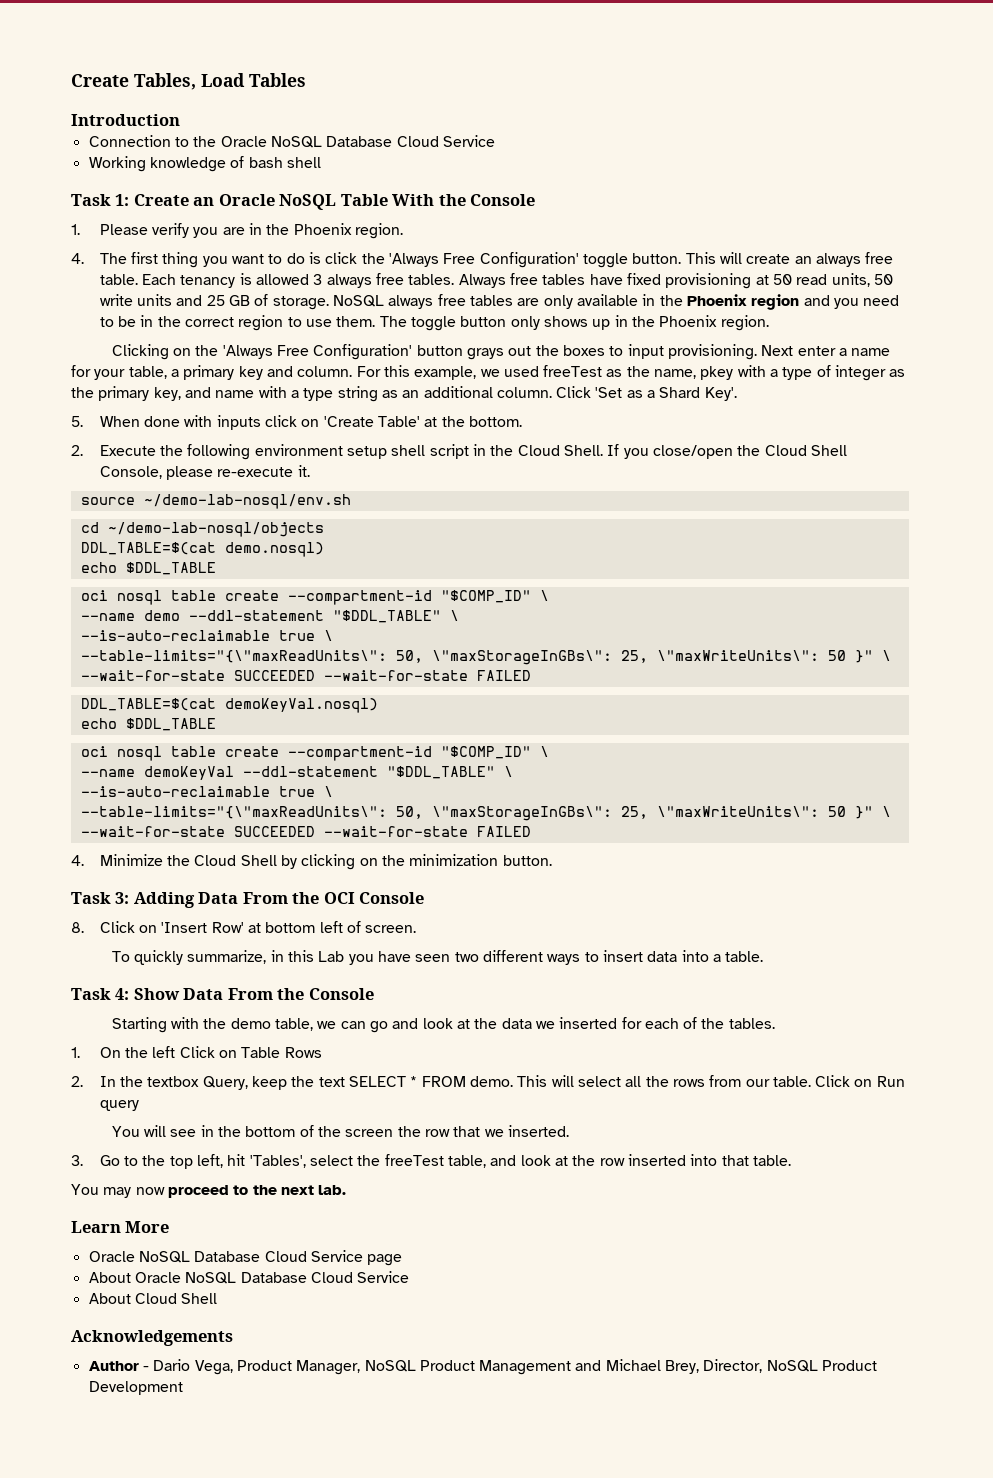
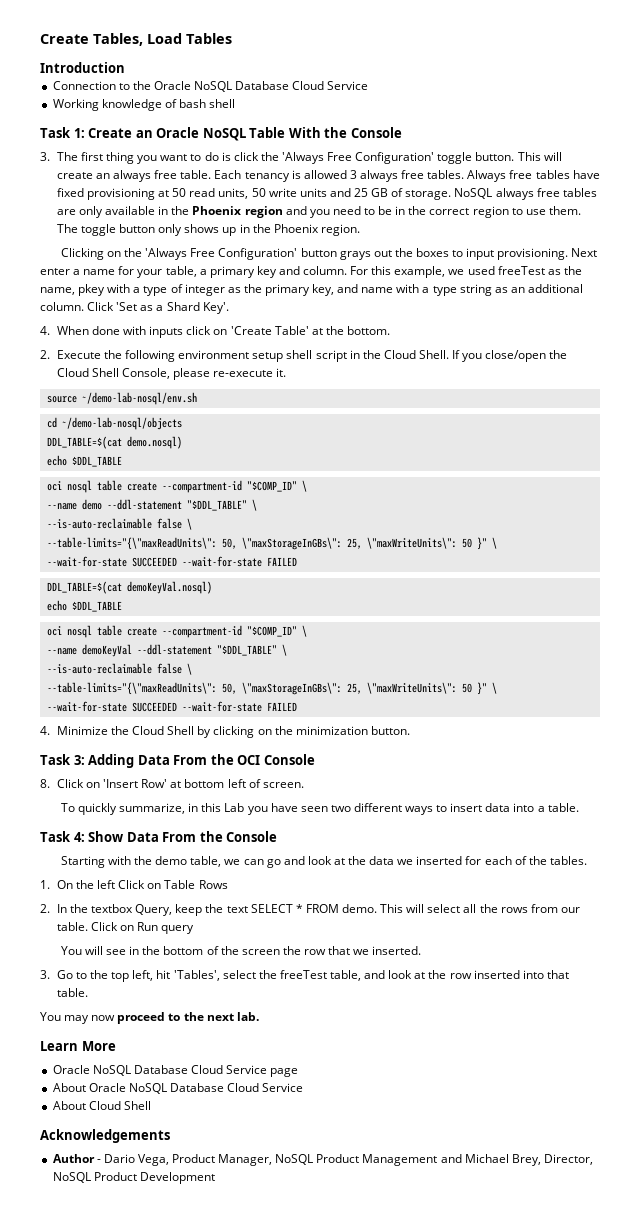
[71,223,404,239] [71,253,84,264] 1. Please verify you are in the Phoenix region. // 4. -> [40,152,50,161] 3.
[71,416,83,427] 5. -> [40,326,50,335] 4.
[278,630,315,641] true -> [156,518,182,529] false
[278,786,315,797] true -> [156,663,182,674] false

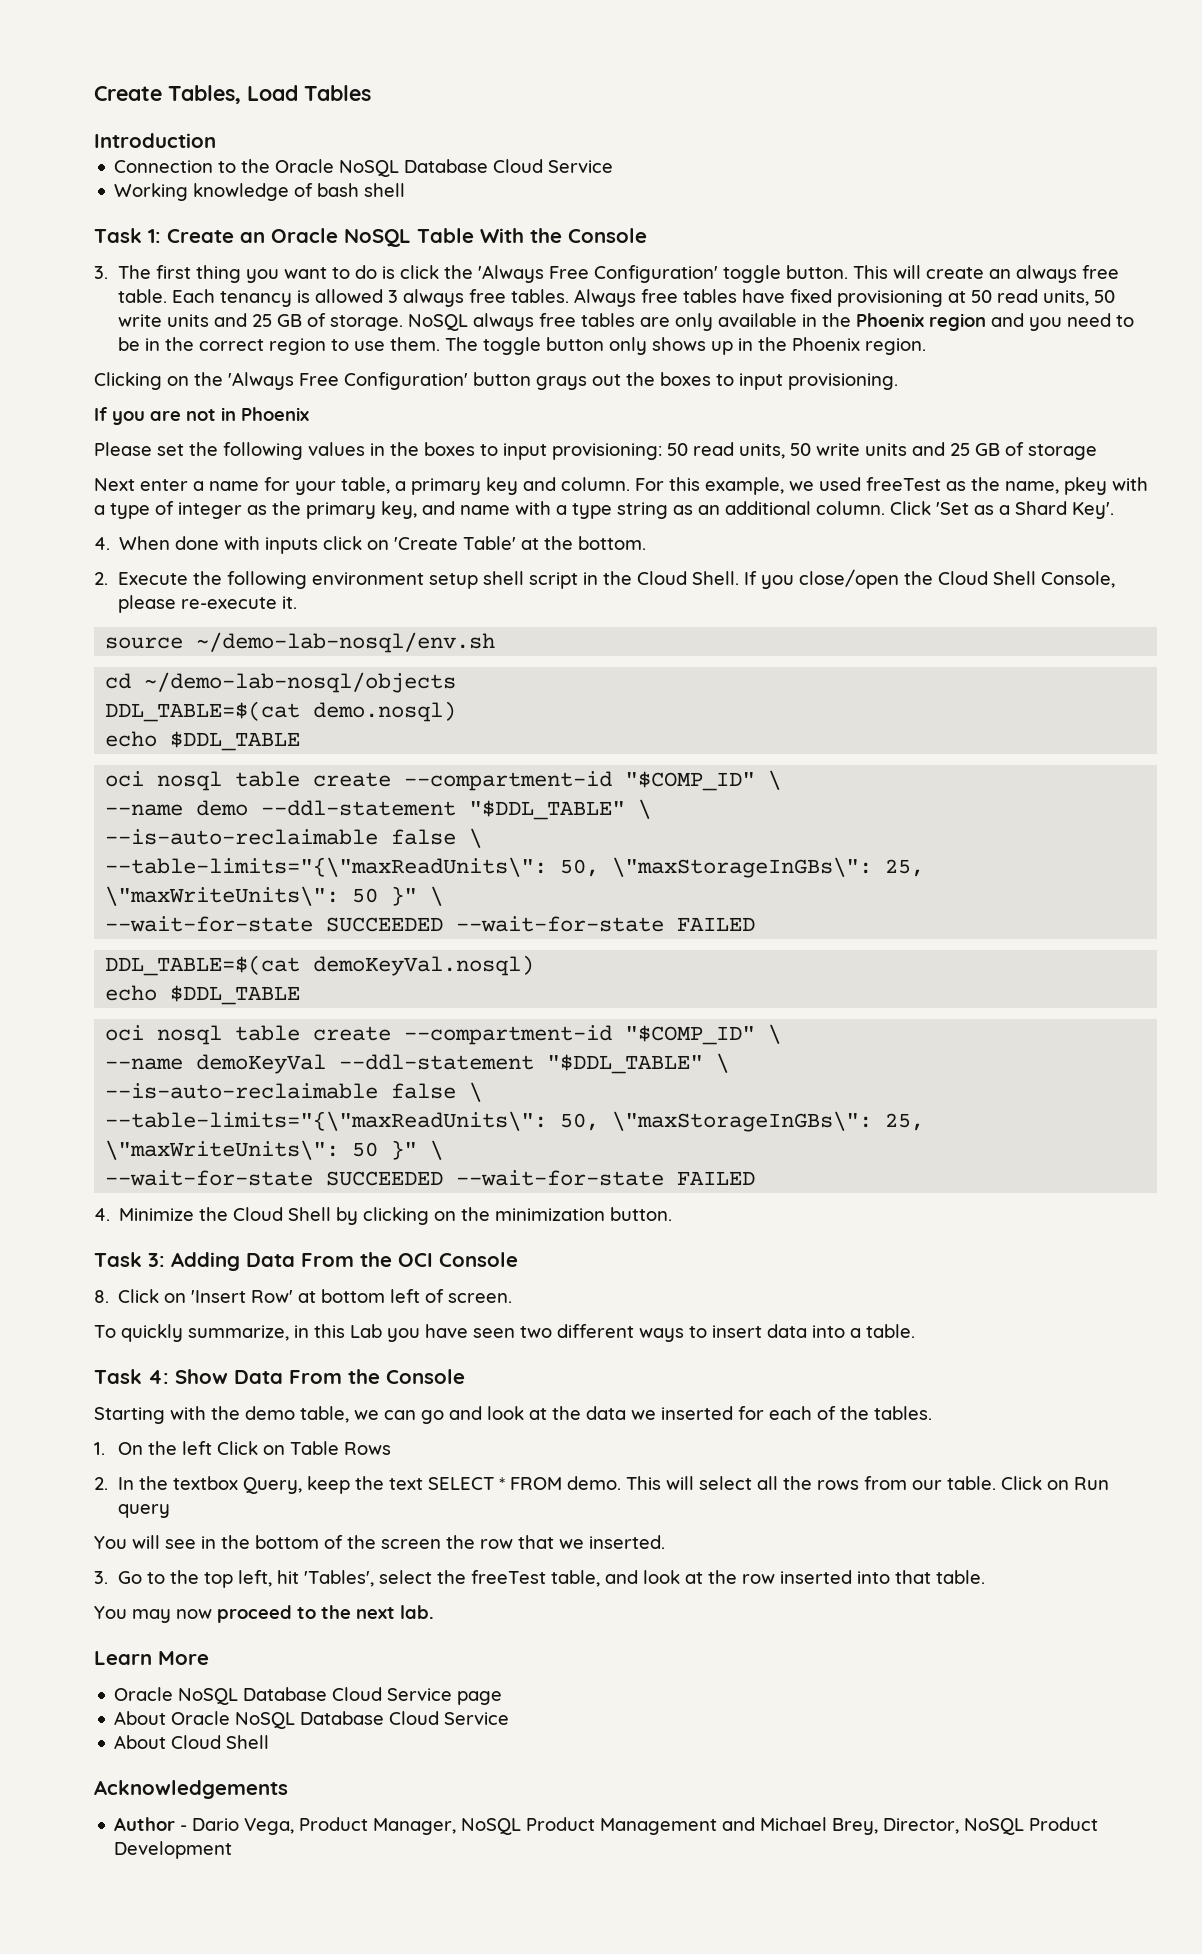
(569, 254) none -> [94,407,309,425] [94,442,1097,460] // If you are not in Phoenix // Please set the following values in the boxes to input provisioning: 50 read units, 50 write units and 25 GB of storage //

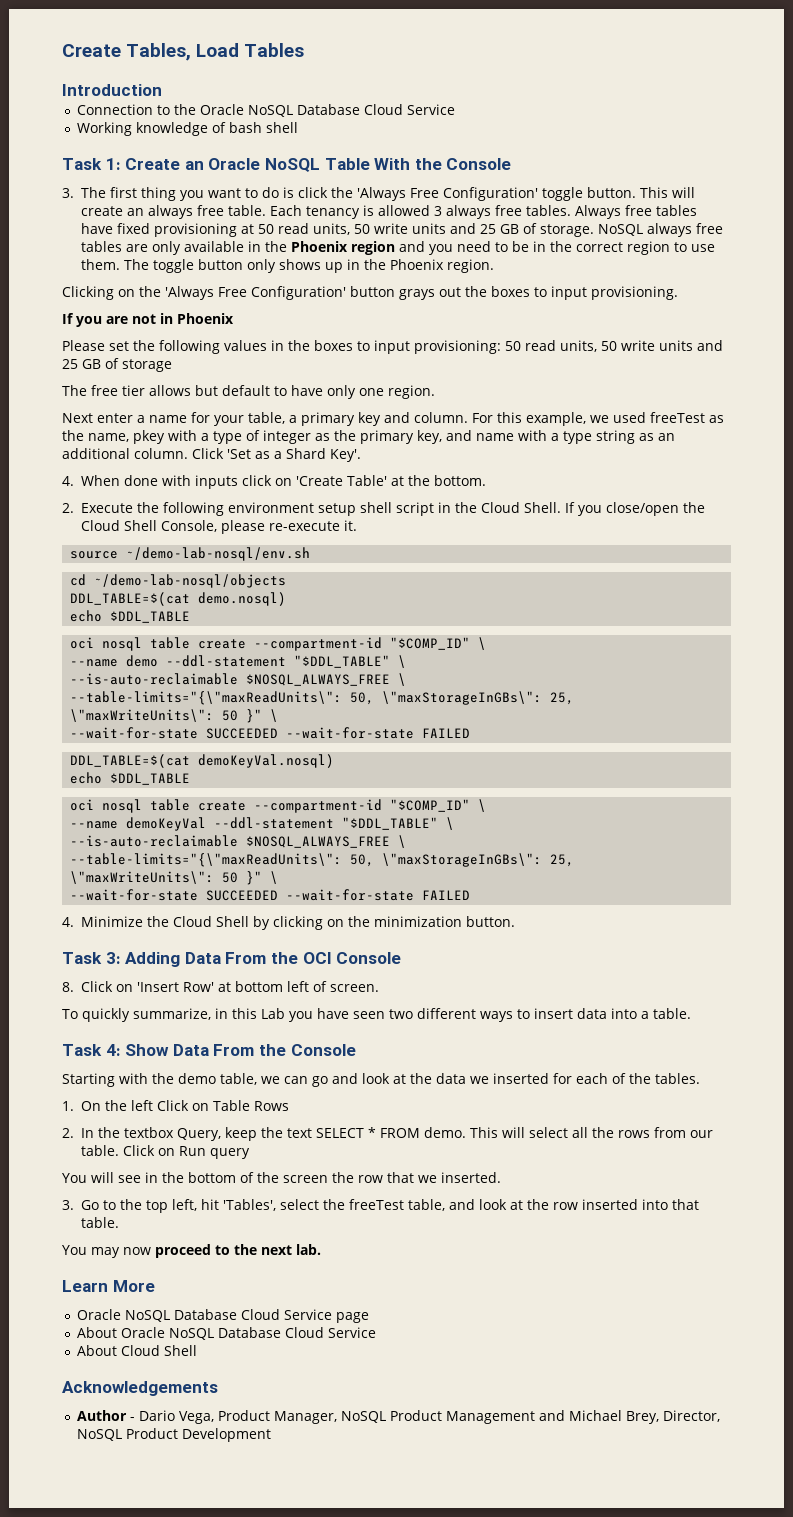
(1097, 452) none -> [62,385,435,399] // The free tier allows but default to have only one region.
[391,829,457,845] false -> [246,674,391,686] $NOSQL_ALWAYS_FREE
[391,1083,457,1099] false -> [246,836,391,848] $NOSQL_ALWAYS_FREE

